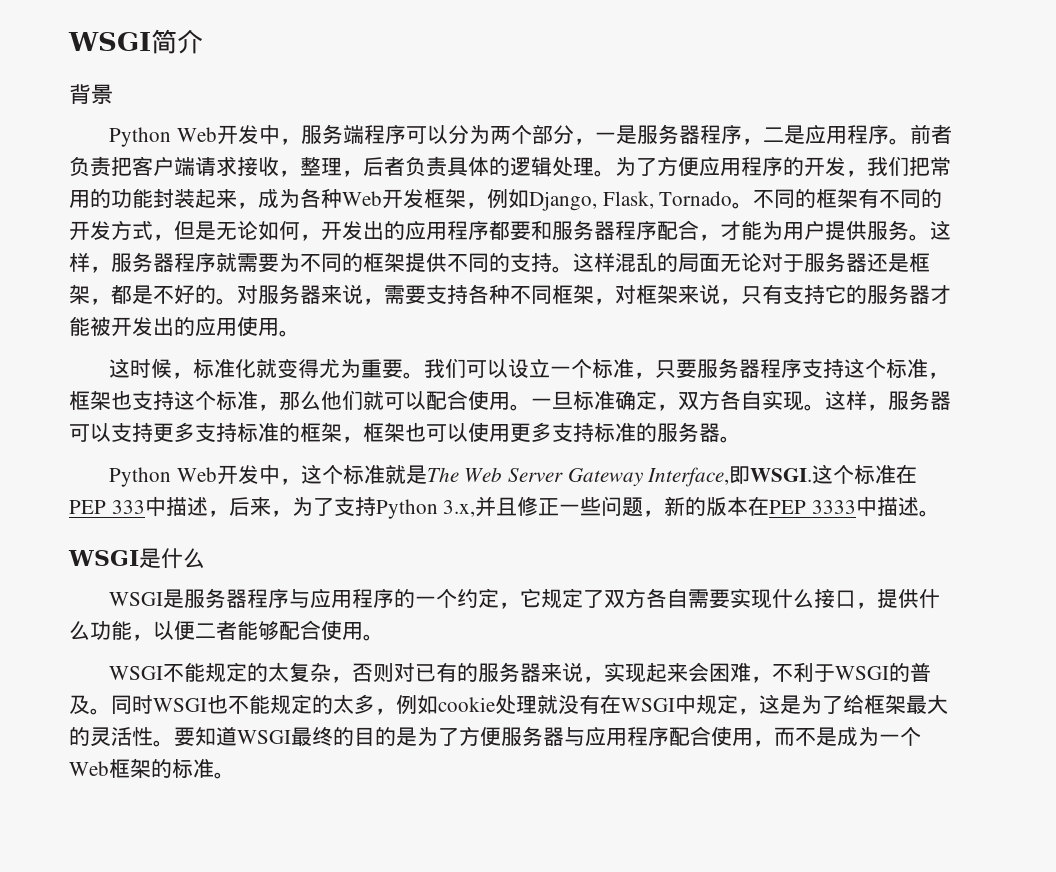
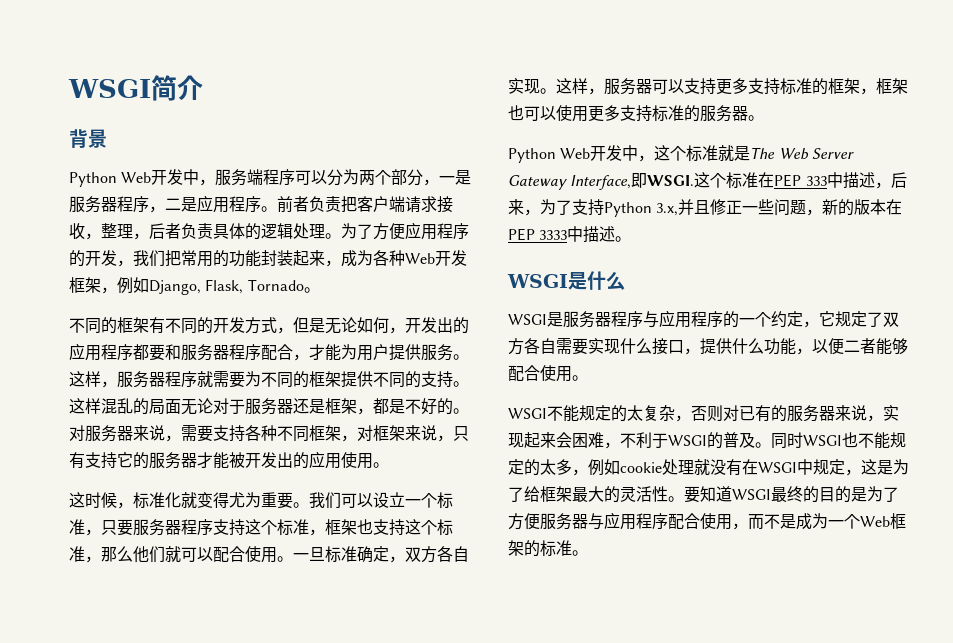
(754, 205) none -> (320, 290) //

